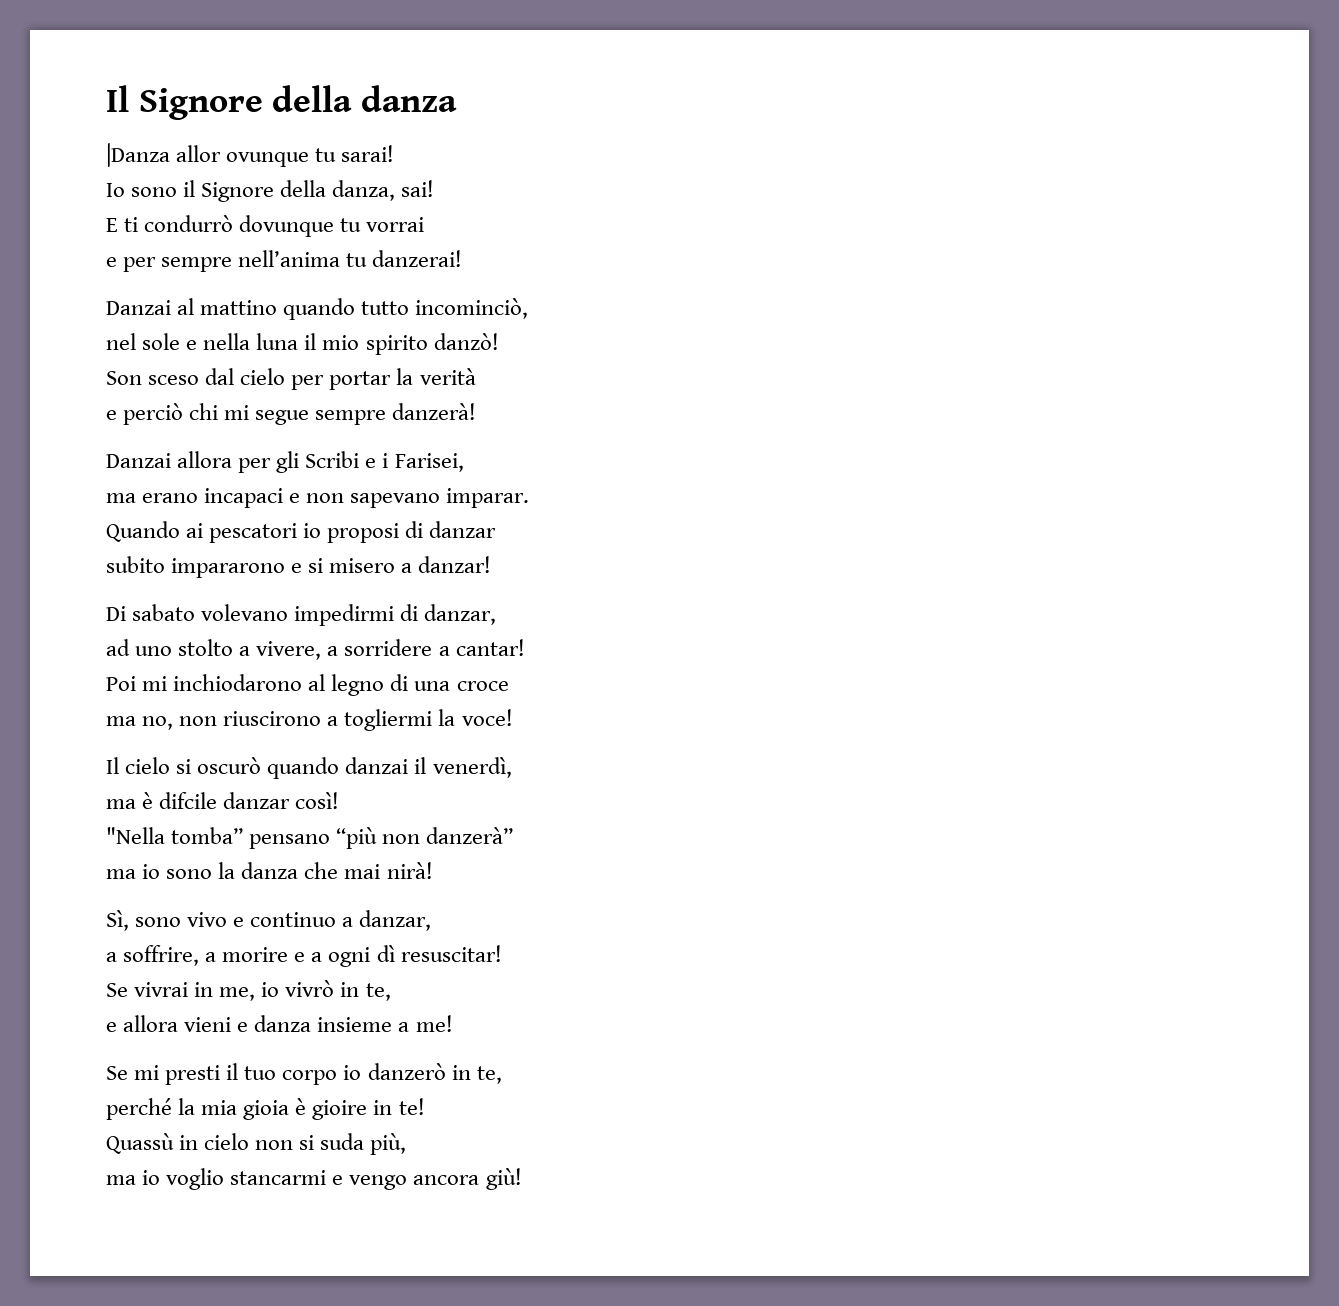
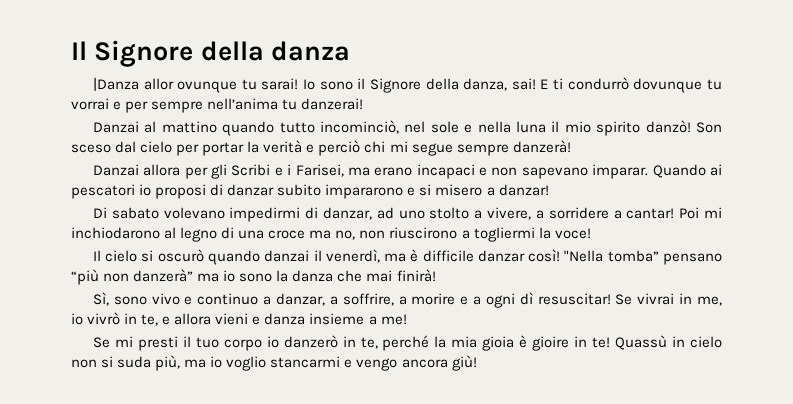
(395, 153) // -> (299, 84) none
(435, 188) // -> (536, 84) none
(425, 224) // -> (109, 104) none
(529, 308) // -> (399, 127) none
(499, 341) // -> (691, 126) none
(476, 376) // -> (303, 146) none
(464, 462) // -> (344, 170) none
(530, 498) // -> (649, 171) none
(497, 529) // -> (275, 190) none
(497, 614) // -> (372, 213) none
(525, 647) // -> (675, 213) none
(509, 686) // -> (306, 234) none
(512, 767) // -> (380, 256) none
[159,792,218,809] difcile -> [422,250,474,262] difficile
(340, 800) // -> (561, 255) none
(514, 835) // -> (194, 275) none
[386,862,433,879] nirà! -> [396,269,436,282] finirà!
(432, 920) // -> (325, 299) none
(502, 953) // -> (611, 299) none
(391, 992) // -> (159, 320) none
(502, 1075) // -> (378, 343) none
(425, 1106) // -> (611, 342) none
(407, 1144) // -> (181, 363) none

